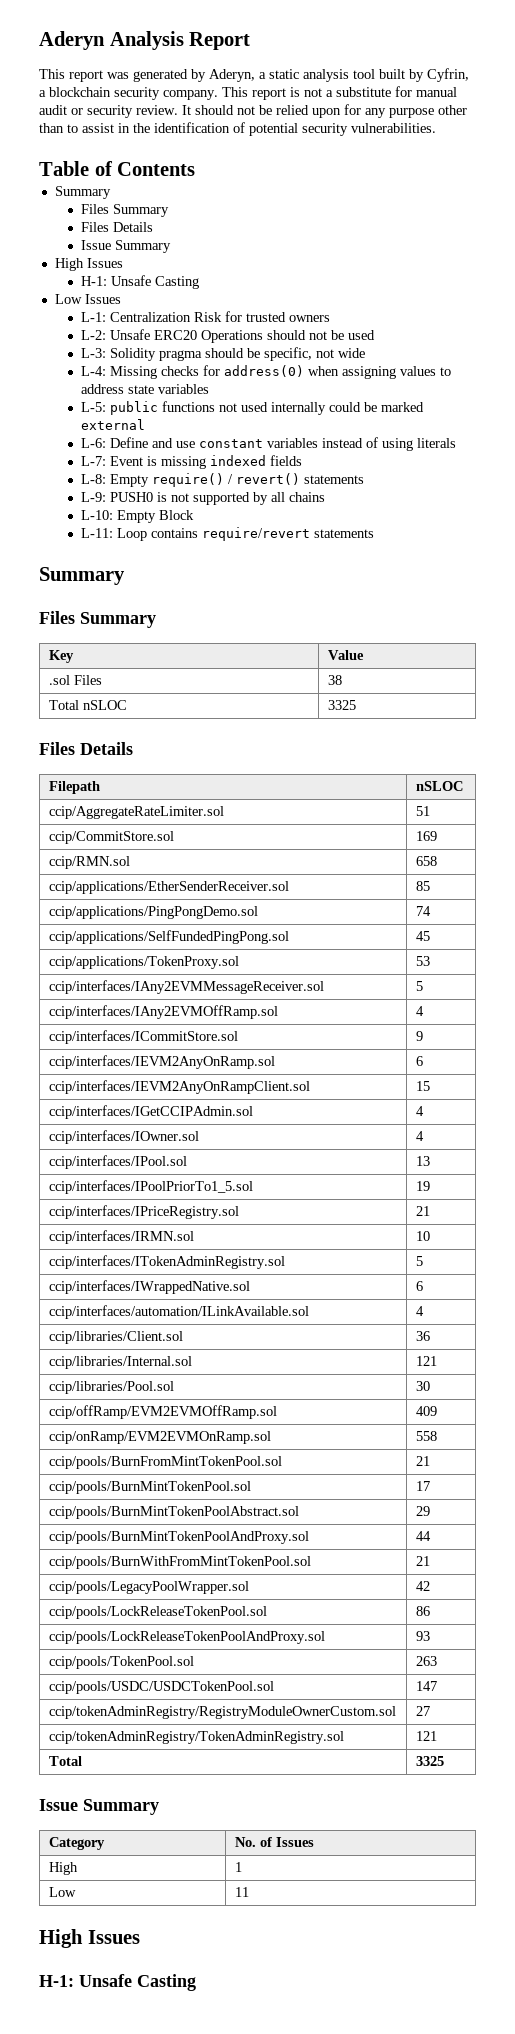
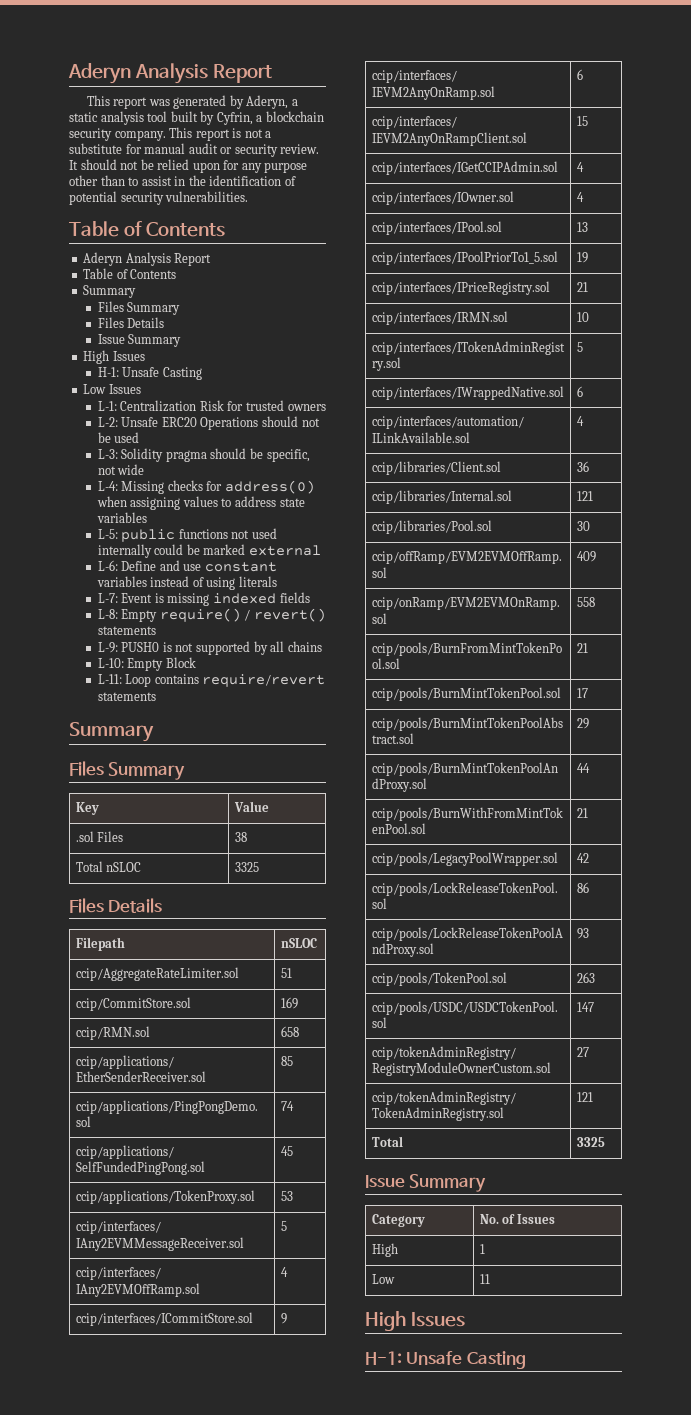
(196, 169) none -> [83,252,212,266] [83,268,177,279] // Aderyn Analysis Report // Table of Contents

